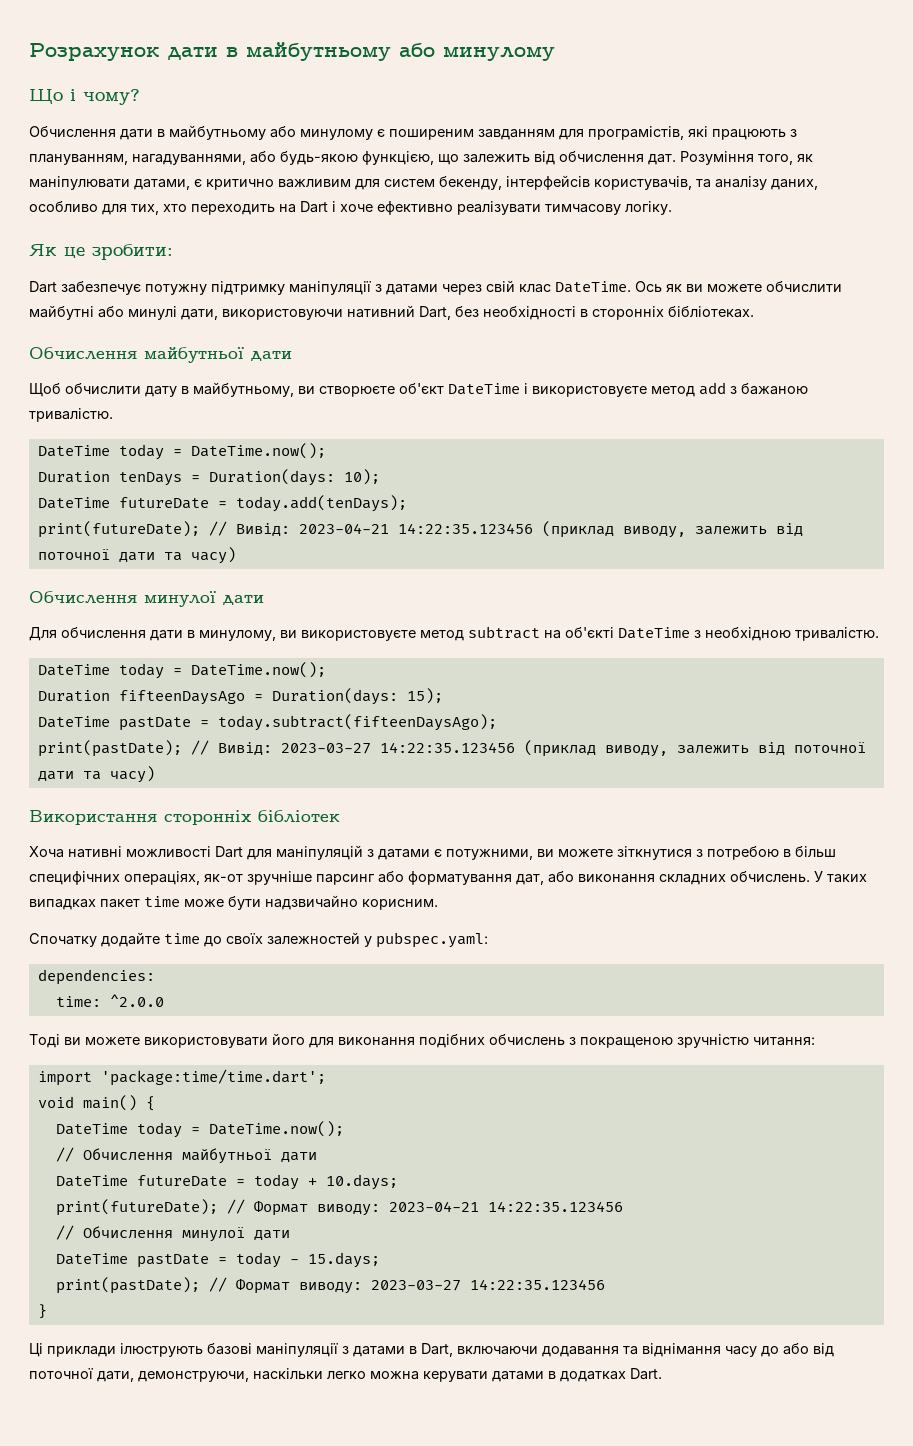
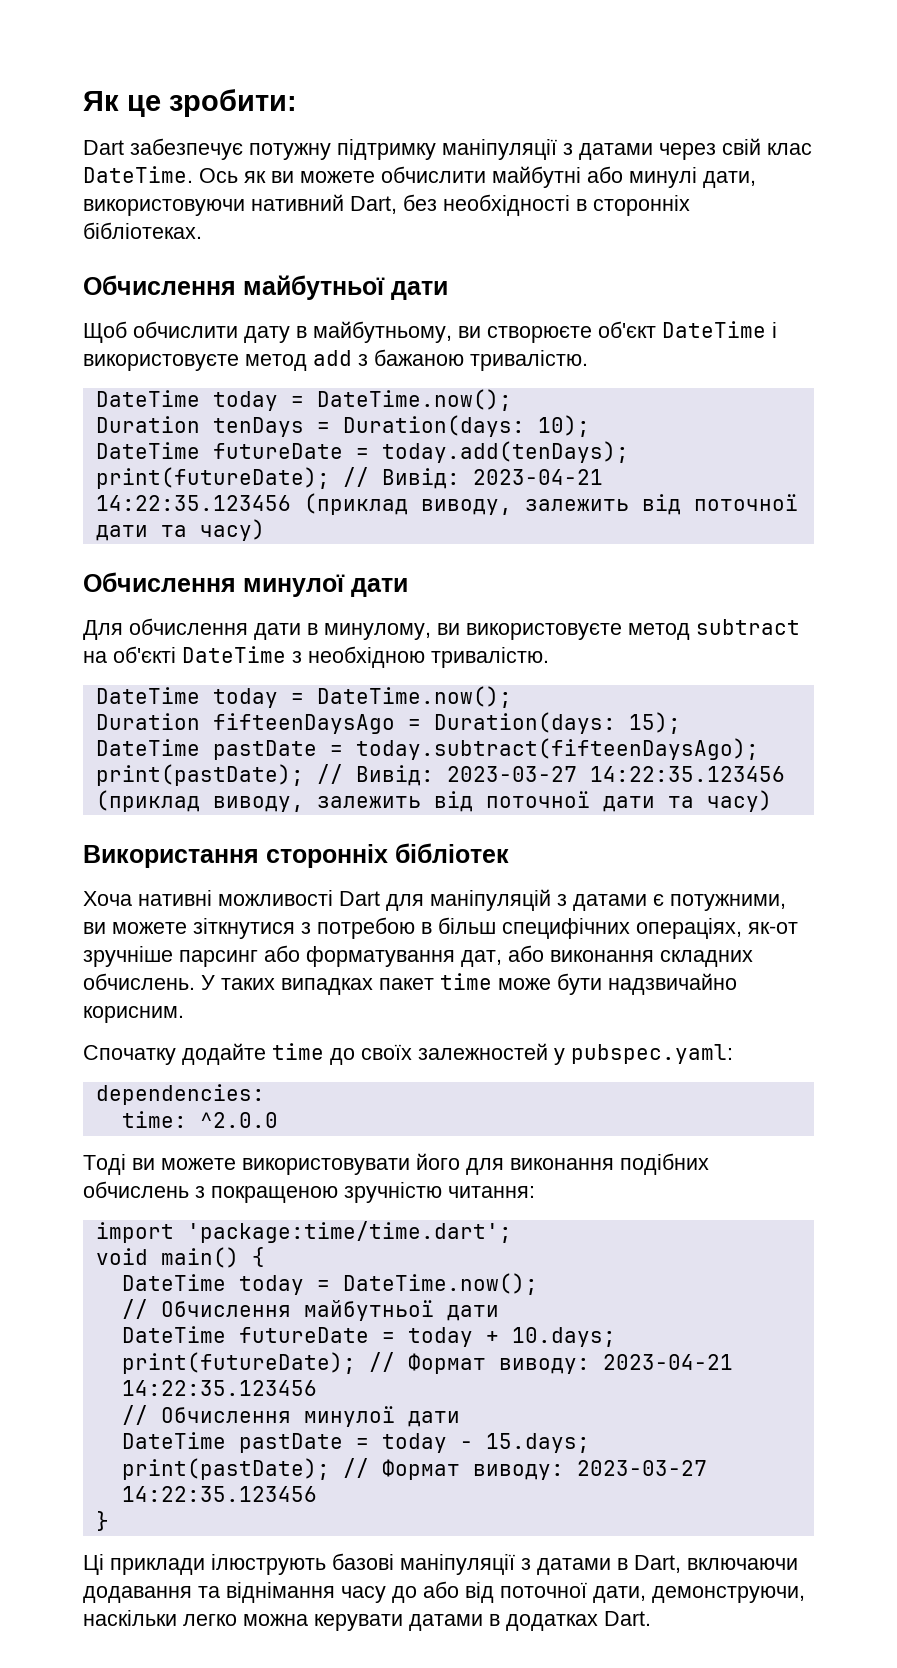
[29,42,555,61] [29,89,140,105] [29,125,797,140] [29,151,813,165] [29,175,818,190] [29,201,672,215] Розрахунок дати в майбутньому або минулому // Що і чому? // Обчислення дати в майбутньому або минулому є поширеним завданням для програмістів, які працюють з плануванням, нагадуваннями, або будь-якою функцією, що залежить від обчислення дат. Розуміння того, як маніпулювати датами, є критично важливим для систем бекенду, інтерфейсів користувачів, та аналізу даних, особливо для тих, хто переходить на Dart і хоче ефективно реалізувати тимчасову логіку. // -> (83, 101) none

